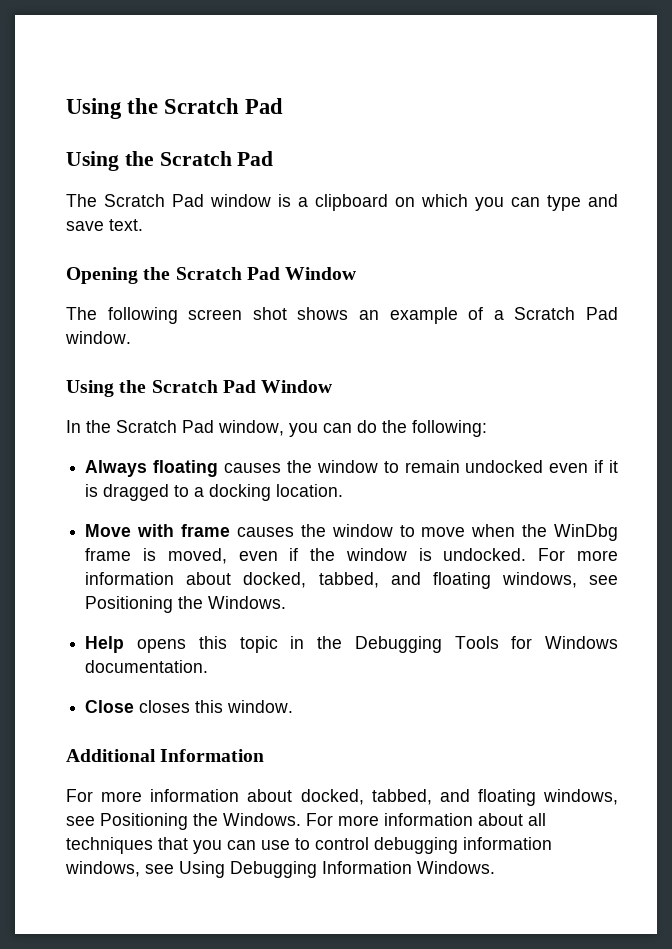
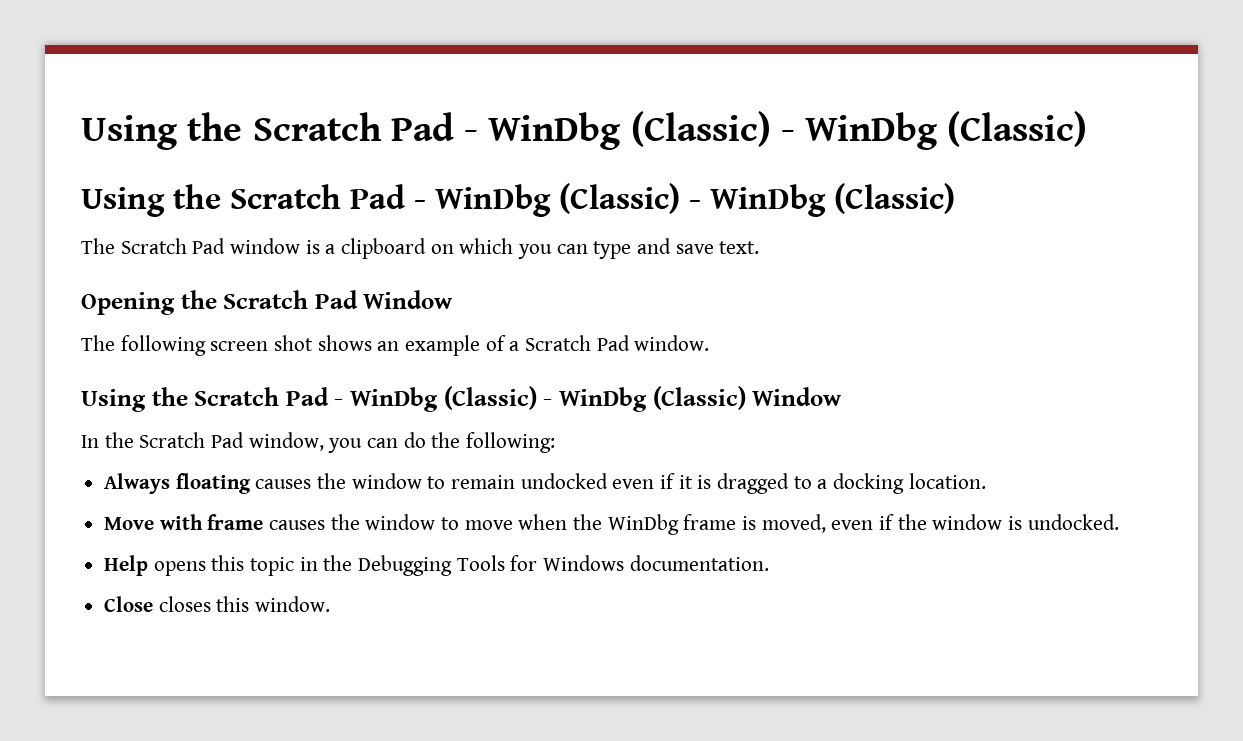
[66,98,284,119] [66,151,274,171] Using the Scratch Pad // Using the Scratch Pad -> [81,111,1088,150] [81,183,955,217] Using the Scratch Pad - WinDbg (Classic) - WinDbg (Classic) // Using the Scratch Pad - WinDbg (Classic) - WinDbg (Classic)
(256, 386) none -> [334,386,746,412] - WinDbg (Classic) - WinDbg (Classic)
[538,548,618,561] [85,572,618,589] [85,596,287,613] For more information about docked, tabbed, and floating windows, see Positioning the Windows. -> (1119, 522) none
[66,749,265,762] [66,789,618,806] [66,813,546,830] [66,837,552,854] [65,861,495,878] // Additional Information // For more information about docked, tabbed, and floating windows, see Positioning the Windows. For more information about all techniques that you can use to control debugging information windows, see Using Debugging Information Windows. -> (331, 604) none

